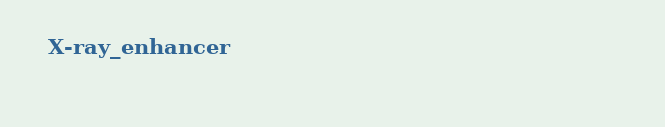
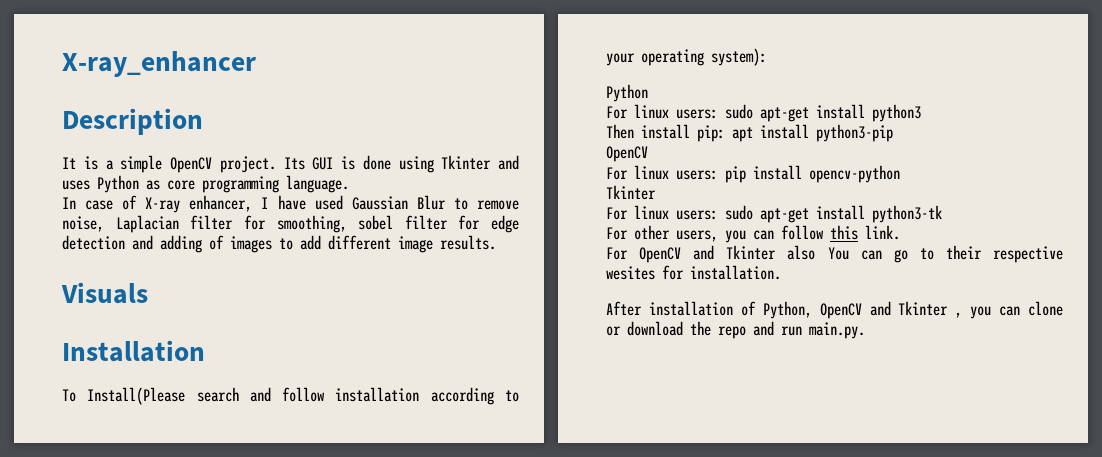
(231, 48) none -> [62,108,203,135] [62,155,519,173] [62,175,349,193] [62,195,519,213] [62,215,519,233] [62,235,496,253] [61,282,148,304] [62,340,205,362] [62,387,519,405] [606,48,767,66] [606,84,648,102] [606,104,921,122] [606,124,893,142] [606,146,648,162] [606,165,900,183] [606,185,656,200] [606,205,942,223] [606,225,900,243] [606,245,1063,263] [606,265,781,280] [606,301,1063,319] [606,321,865,339] // Description // It is a simple OpenCV project. Its GUI is done using Tkinter and uses Python as core programming language. // In case of X-ray enhancer, I have used Gaussian Blur to remove noise, Laplacian filter for smoothing, sobel filter for edge detection and adding of images to add different image results. // Visuals // Installation // To Install(Please search and follow installation according to your operating system): // Python // For linux users: sudo apt-get install python3 // Then install pip: apt install python3-pip // OpenCV // For linux users: pip install opencv-python // Tkinter // For linux users: sudo apt-get install python3-tk // For other users, you can follow this link. // For OpenCV and Tkinter also You can go to their respective wesites for installation. // After installation of Python, OpenCV and Tkinter , you can clone or download the repo and run main.py.

